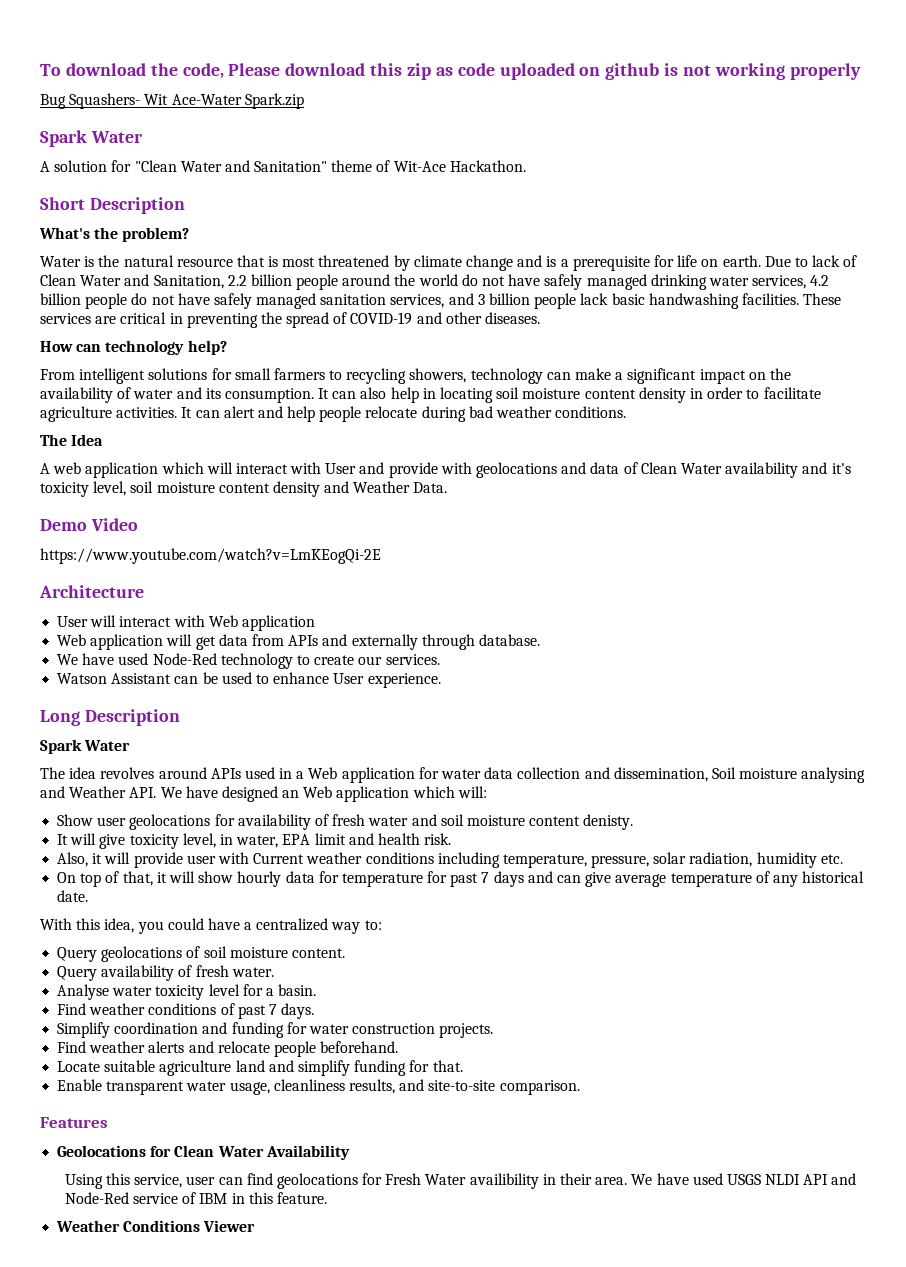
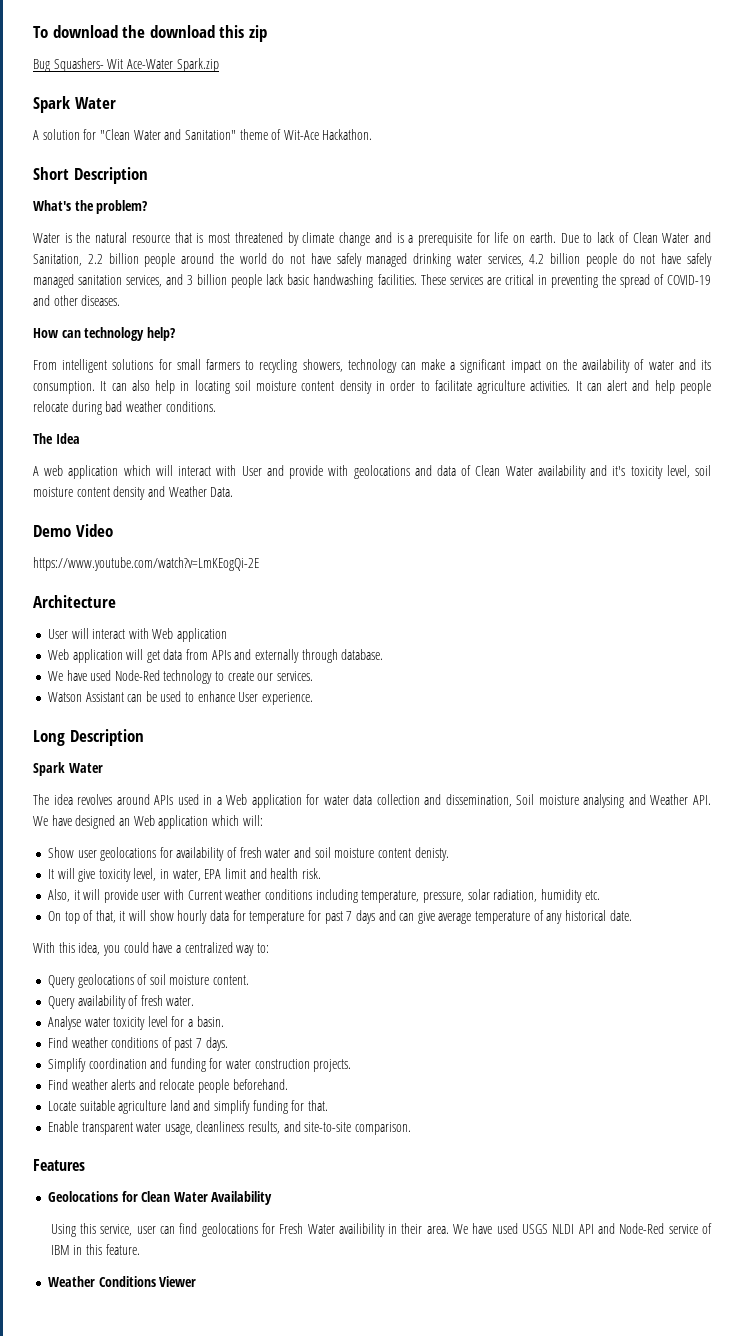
[182,63,281,79] code, Please -> (146, 31) none
[435,63,861,80] as code uploaded on github is not working properly -> (267, 33) none

